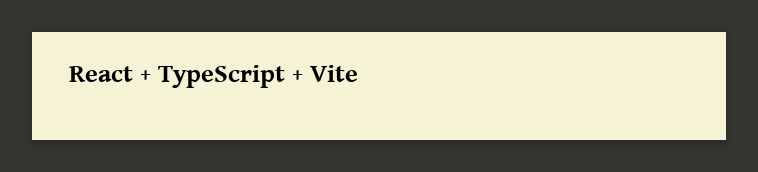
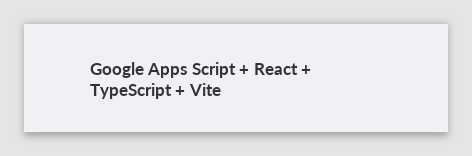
(69, 74) none -> [90,62,250,78] Google Apps Script +

